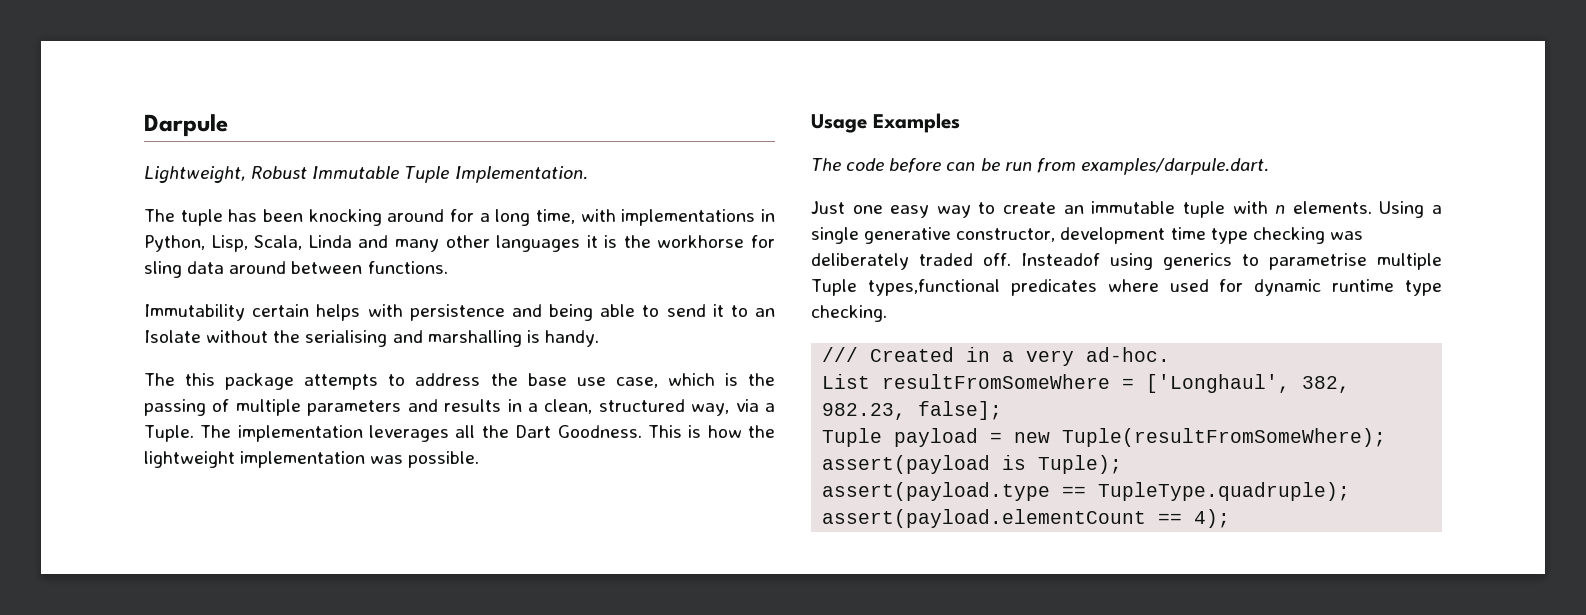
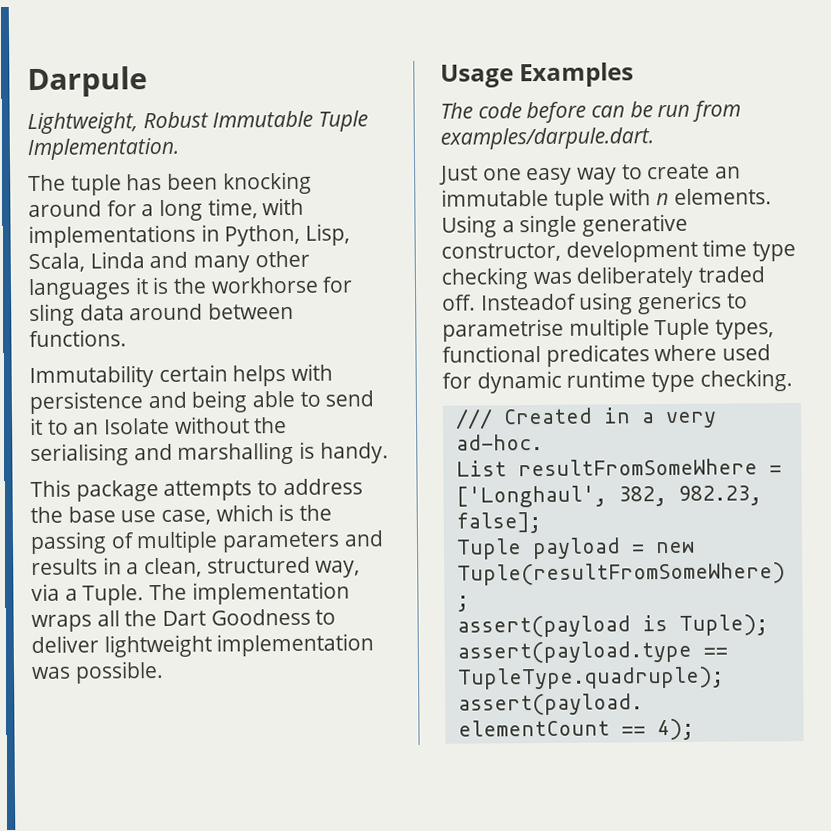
[144,373,216,386] The this -> [30,479,71,498] This
[369,425,450,442] leverages -> [31,614,92,633] wraps
[557,425,775,438] Goodness. This is how the -> [210,608,337,626] [31,635,99,654] Goodness to deliver
[867,279,1000,296] types,functional -> [714,319,774,340] [442,345,541,363] types, functional

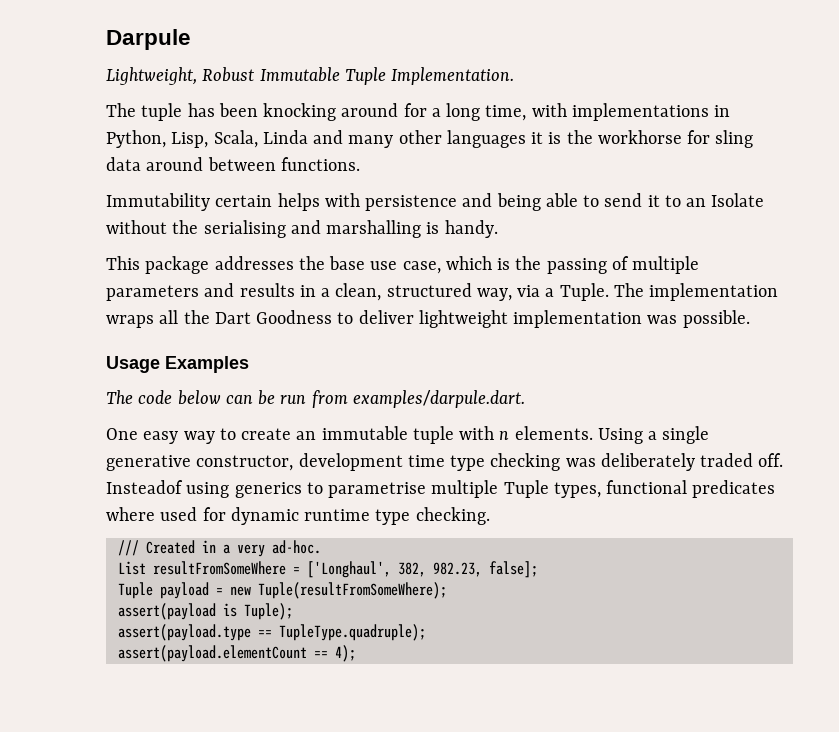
[163,478,363,501] attempts to address -> [214,256,294,270] addresses
[526,101,587,124] before -> [177,390,221,405] below
[439,165,522,185] Just one -> [106,428,138,440] One

